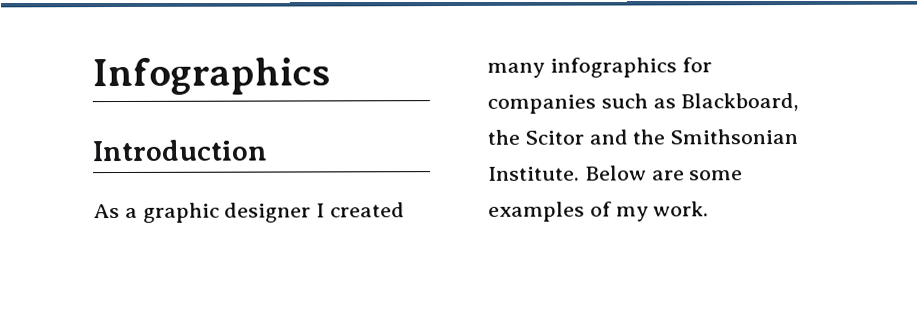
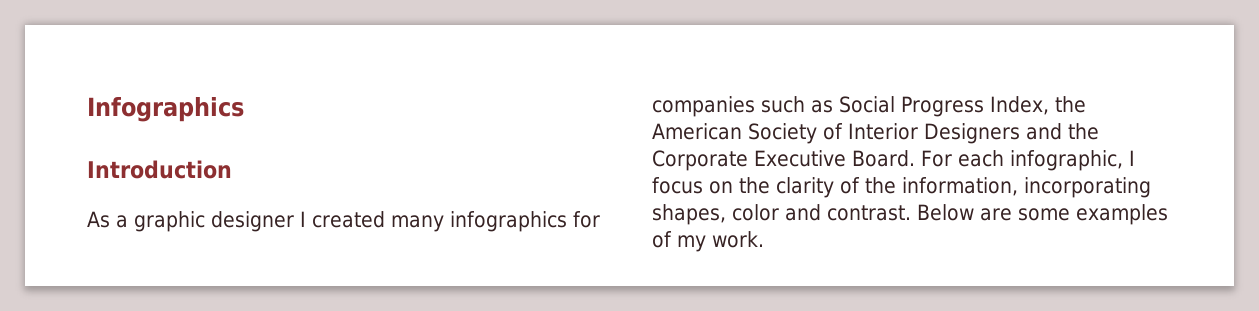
[680,92,800,112] [487,128,799,145] [488,166,580,181] Blackboard, the Scitor and the Smithsonian Institute. -> [839,96,1086,117] [652,123,1099,144] [652,150,1135,171] [652,177,1151,198] [652,204,911,225] Social Progress Index, the American Society of Interior Designers and the Corporate Executive Board. For each infographic, I focus on the clarity of the information, incorporating shapes, color and contrast.

